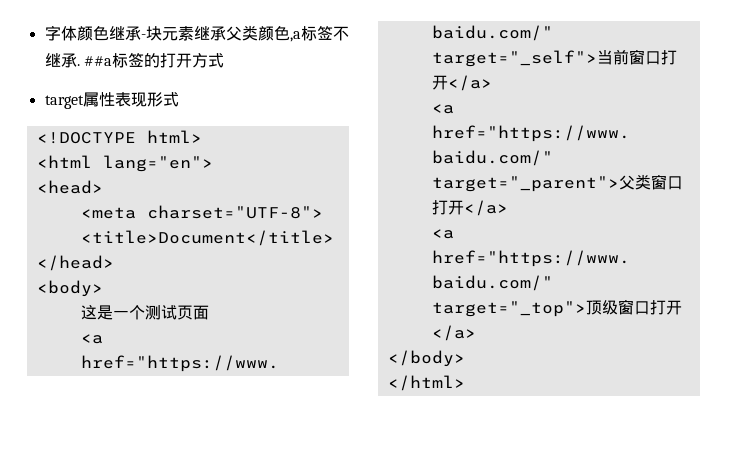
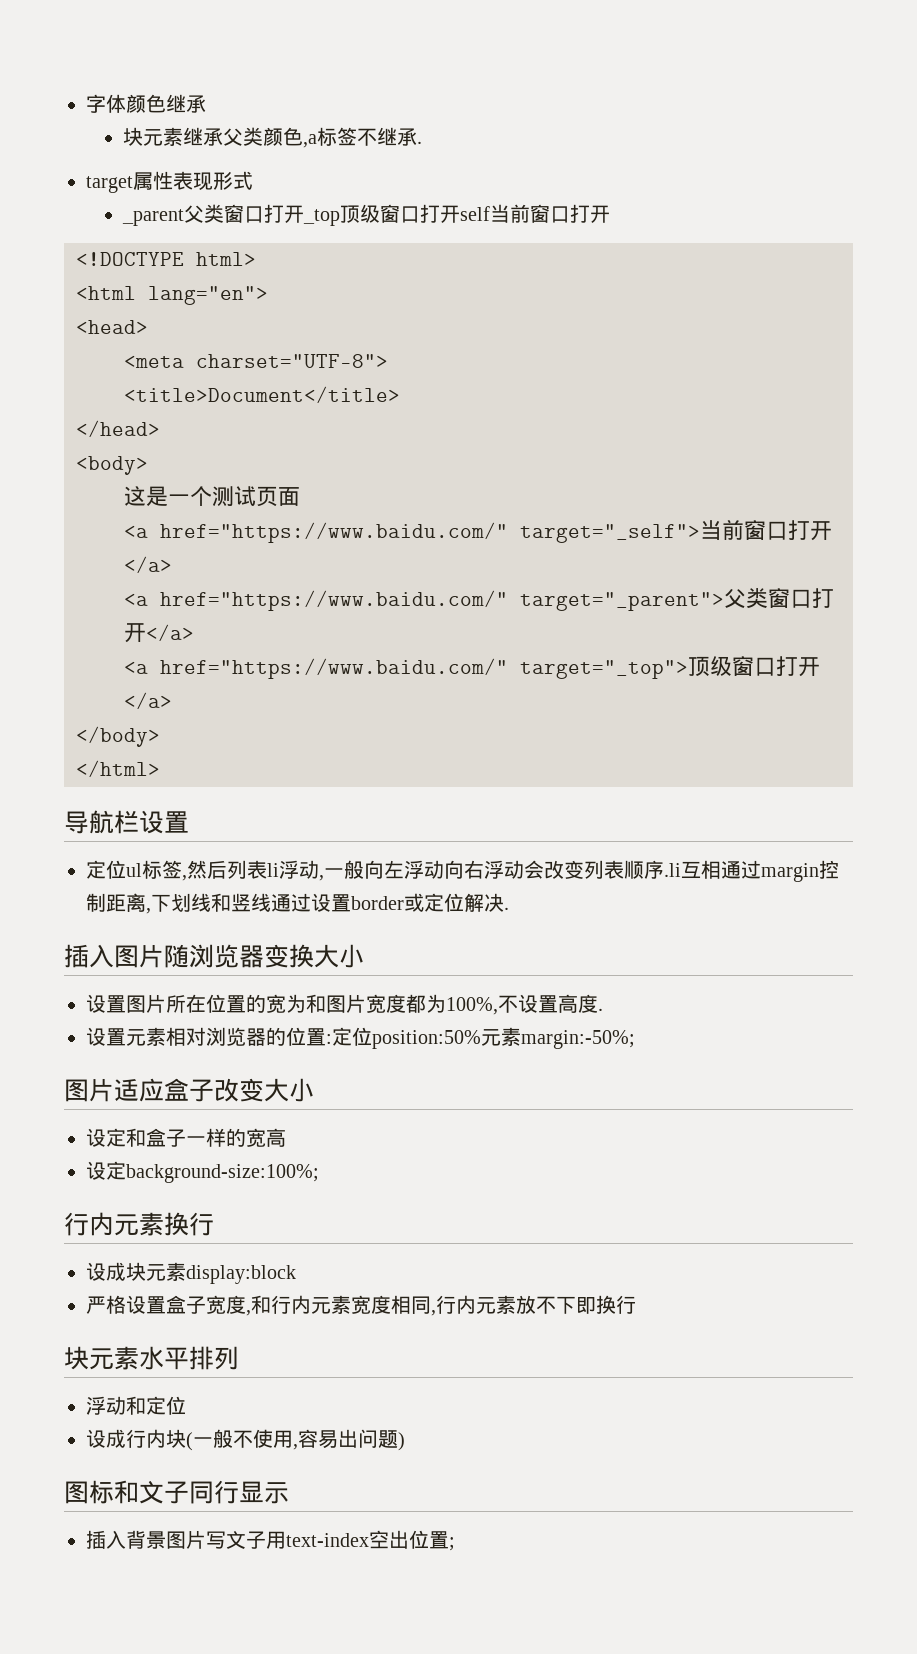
[140,34,146,39] - -> (206, 104) //
[83,52,224,68] ##a标签的打开方式 -> (422, 142) none
(179, 99) none -> [121,204,610,226] // _parent父类窗口打开_top顶级窗口打开self当前窗口打开
(465, 383) none -> [64,810,189,834] [86,860,839,882] [86,893,509,914] [64,944,364,968] [86,994,603,1015] [86,1027,635,1049] [64,1078,314,1102] [86,1128,286,1147] [86,1161,319,1183] [64,1212,214,1236] [86,1262,296,1284] [86,1295,636,1316] [64,1346,239,1370] [86,1396,186,1415] [86,1429,405,1451] [64,1480,289,1504] [86,1530,455,1551] // 导航栏设置 // 定位ul标签,然后列表li浮动,一般向左浮动向右浮动会改变列表顺序.li互相通过margin控制距离,下划线和竖线通过设置border或定位解决. // 插入图片随浏览器变换大小 // 设置图片所在位置的宽为和图片宽度都为100%,不设置高度. // 设置元素相对浏览器的位置:定位position:50%元素margin:-50%; // 图片适应盒子改变大小 // 设定和盒子一样的宽高 // 设定background-size:100%; // 行内元素换行 // 设成块元素display:block // 严格设置盒子宽度,和行内元素宽度相同,行内元素放不下即换行 // 块元素水平排列 // 浮动和定位 // 设成行内块(一般不使用,容易出问题) // 图标和文子同行显示 // 插入背景图片写文子用text-index空出位置;

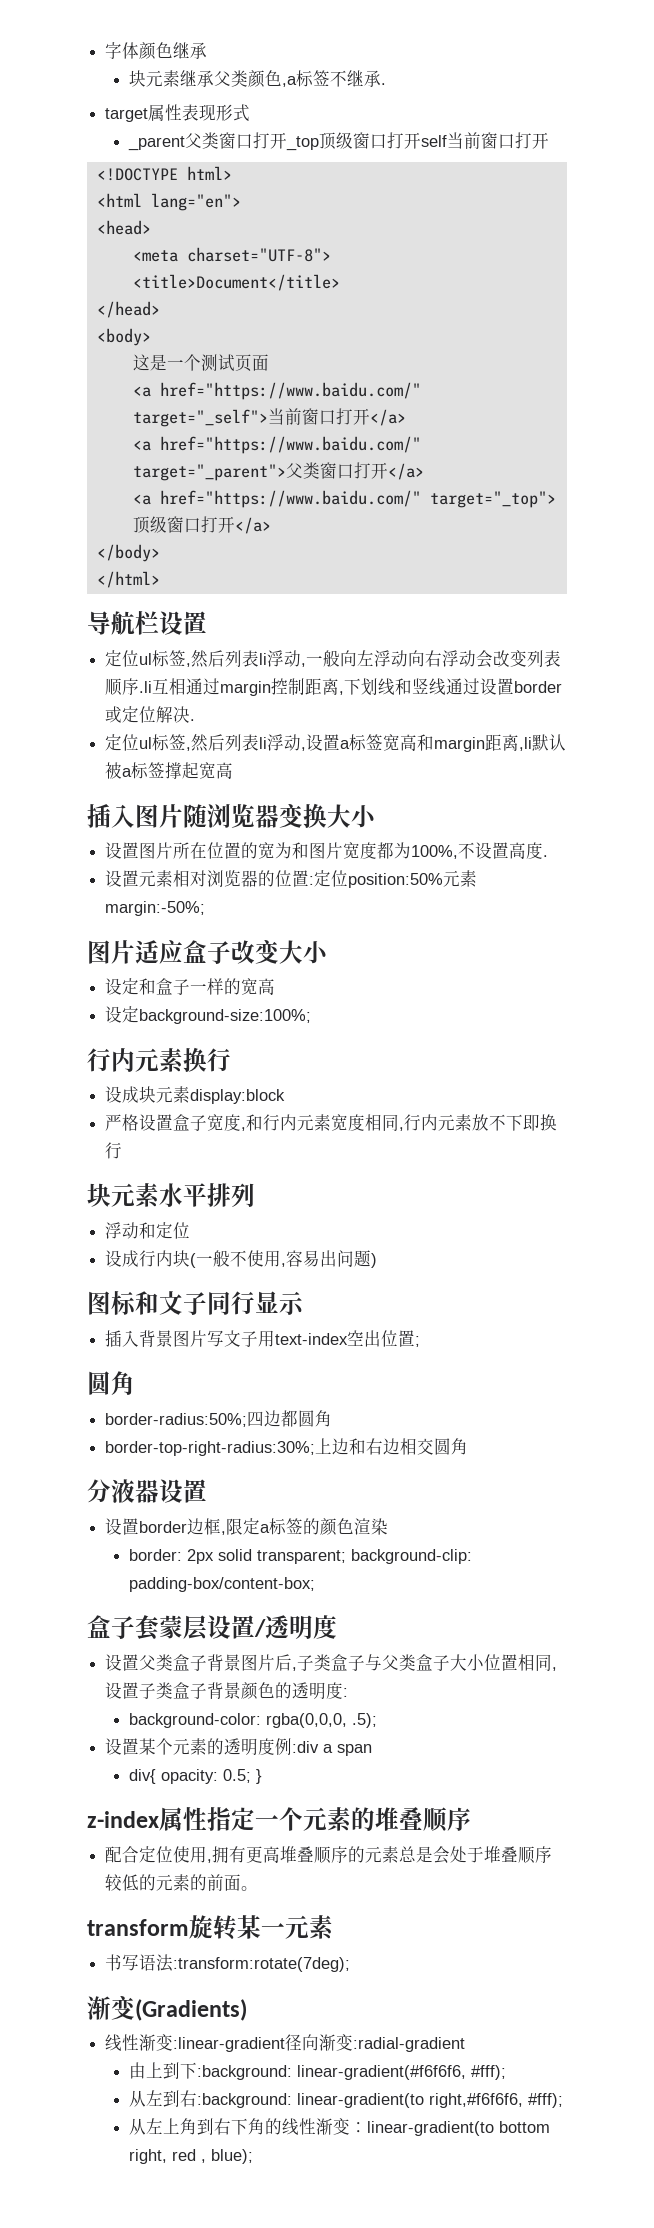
(509, 908) none -> [105,734,567,752] [105,762,234,780] // 定位ul标签,然后列表li浮动,设置a标签宽高和margin距离,li默认被a标签撑起宽高
(455, 1544) none -> [87,1371,135,1395] [105,1410,333,1427] [105,1438,469,1456] [87,1479,207,1503] [105,1518,389,1536] [128,1549,472,1564] [128,1577,315,1592] [87,1615,337,1640] [105,1654,558,1672] [105,1682,349,1700] [128,1713,377,1728] [105,1738,373,1756] [128,1769,262,1784] [87,1807,471,1832] [105,1846,553,1864] [105,1874,259,1891] [87,1915,333,1940] [105,1954,351,1972] [87,1995,247,2021] [105,2034,466,2052] [128,2062,506,2080] [128,2090,563,2108] [128,2118,550,2136] [128,2149,253,2164] // 圆角 // border-radius:50%;四边都圆角 // border-top-right-radius:30%;上边和右边相交圆角 // 分液器设置 // 设置border边框,限定a标签的颜色渲染 // border: 2px solid transparent; background-clip: padding-box/content-box; // 盒子套蒙层设置/透明度 // 设置父类盒子背景图片后,子类盒子与父类盒子大小位置相同,设置子类盒子背景颜色的透明度: // background-color: rgba(0,0,0, .5); // 设置某个元素的透明度例:div a span // div{ opacity: 0.5; } // z-index属性指定一个元素的堆叠顺序 // 配合定位使用,拥有更高堆叠顺序的元素总是会处于堆叠顺序较低的元素的前面。 // transform旋转某一元素 // 书写语法:transform:rotate(7deg); // 渐变(Gradients) // 线性渐变:linear-gradient径向渐变:radial-gradient // 由上到下:background: linear-gradient(#f6f6f6, #fff); // 从左到右:background: linear-gradient(to right,#f6f6f6, #fff); // 从左上角到右下角的线性渐变：linear-gradient(to bottom right, red , blue);

